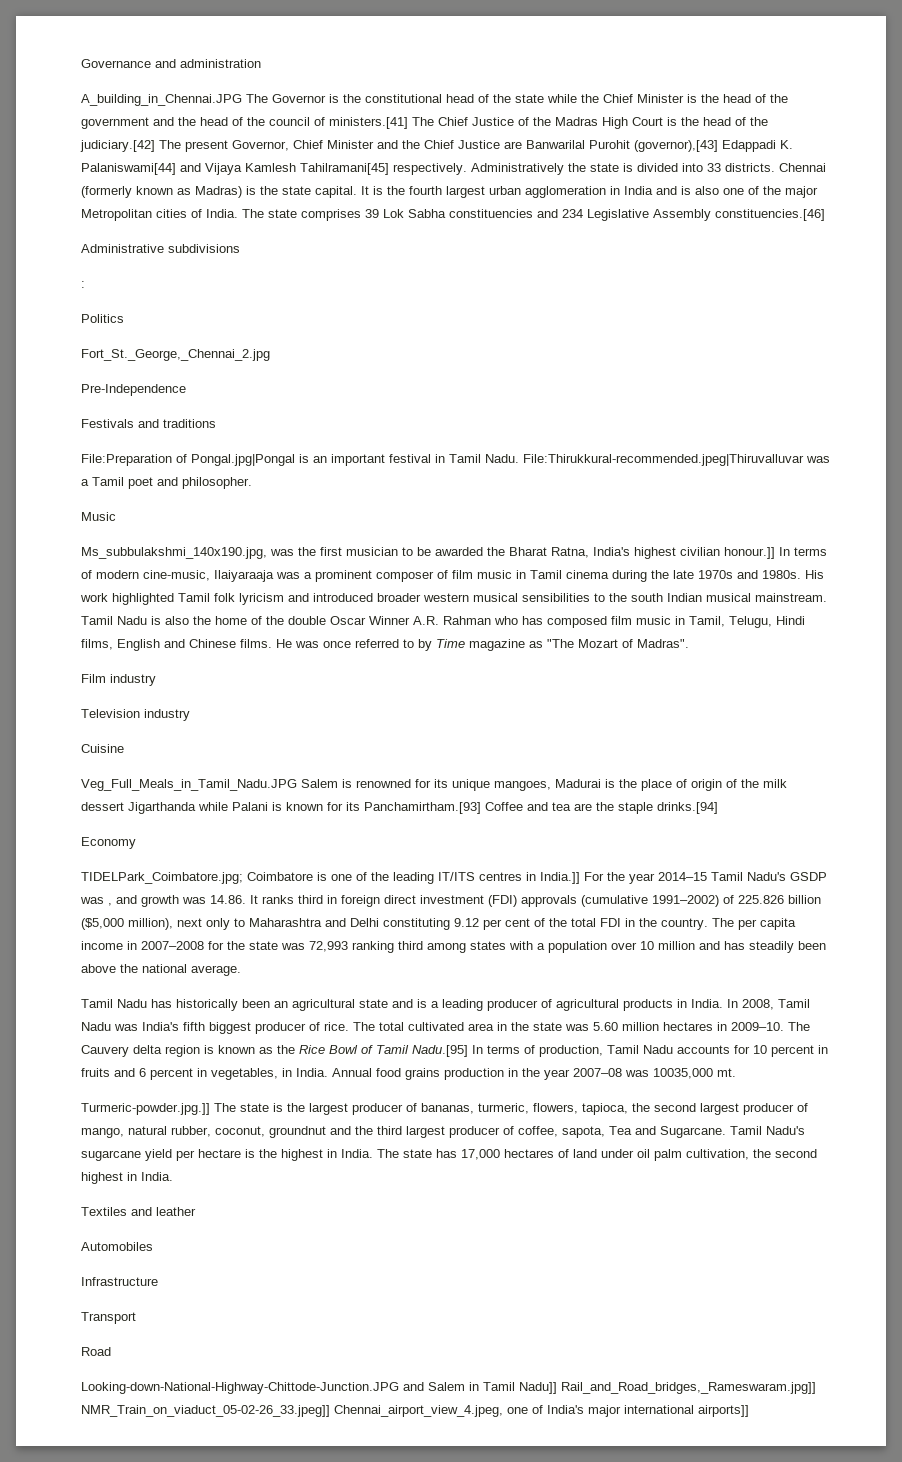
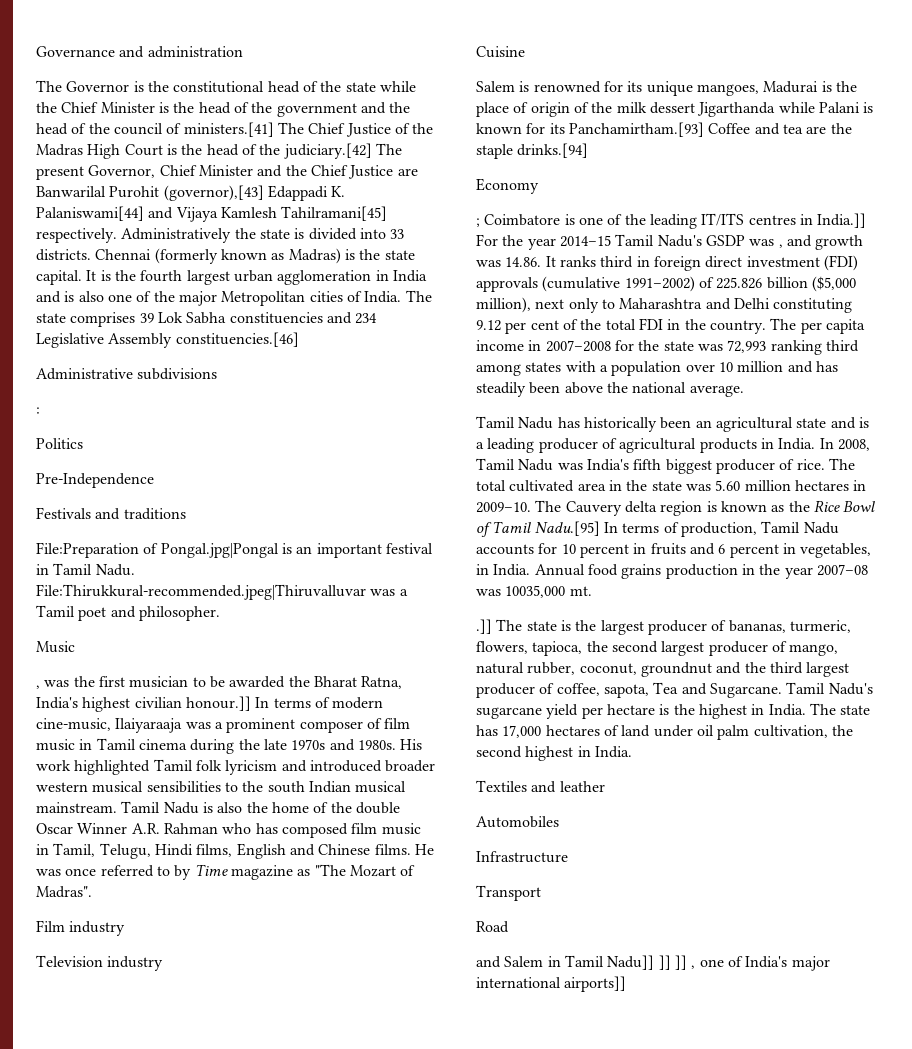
[81,94,242,106] A_building_in_Chennai.JPG -> (243, 52) none
[81,349,270,361] // Fort_St._George,_Chennai_2.jpg -> (83, 443) none
[81,547,267,559] Ms_subbulakshmi_140x190.jpg, -> [36,685,40,689] ,
[81,779,297,791] Veg_Full_Meals_in_Tamil_Nadu.JPG -> (525, 52) none
[81,872,243,884] TIDELPark_Coimbatore.jpg; -> [476,218,480,227] ;
[81,1103,210,1115] Turmeric-powder.jpg.]] -> [476,619,492,634] .]]
[81,1382,399,1394] Looking-down-National-Highway-Chittode-Junction.JPG -> (509, 927) none
[561,1382,816,1394] [81,1405,503,1417] Rail_and_Road_bridges,_Rameswaram.jpg]] NMR_Train_on_viaduct_05-02-26_33.jpeg]] Chennai_airport_view_4.jpeg, -> [658,955,696,970] ]] ]] ,

